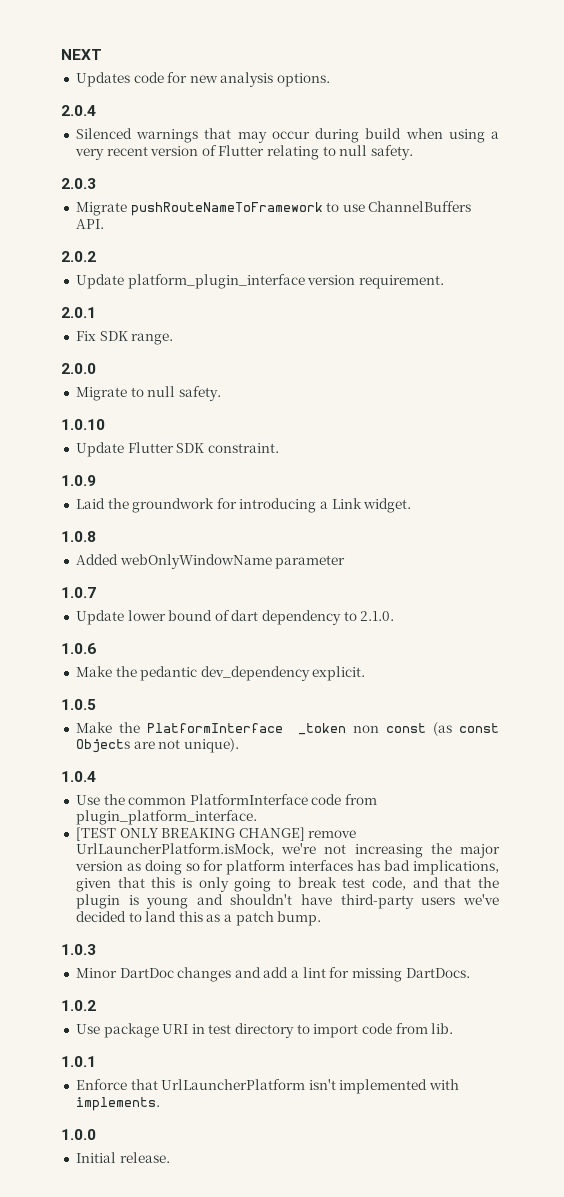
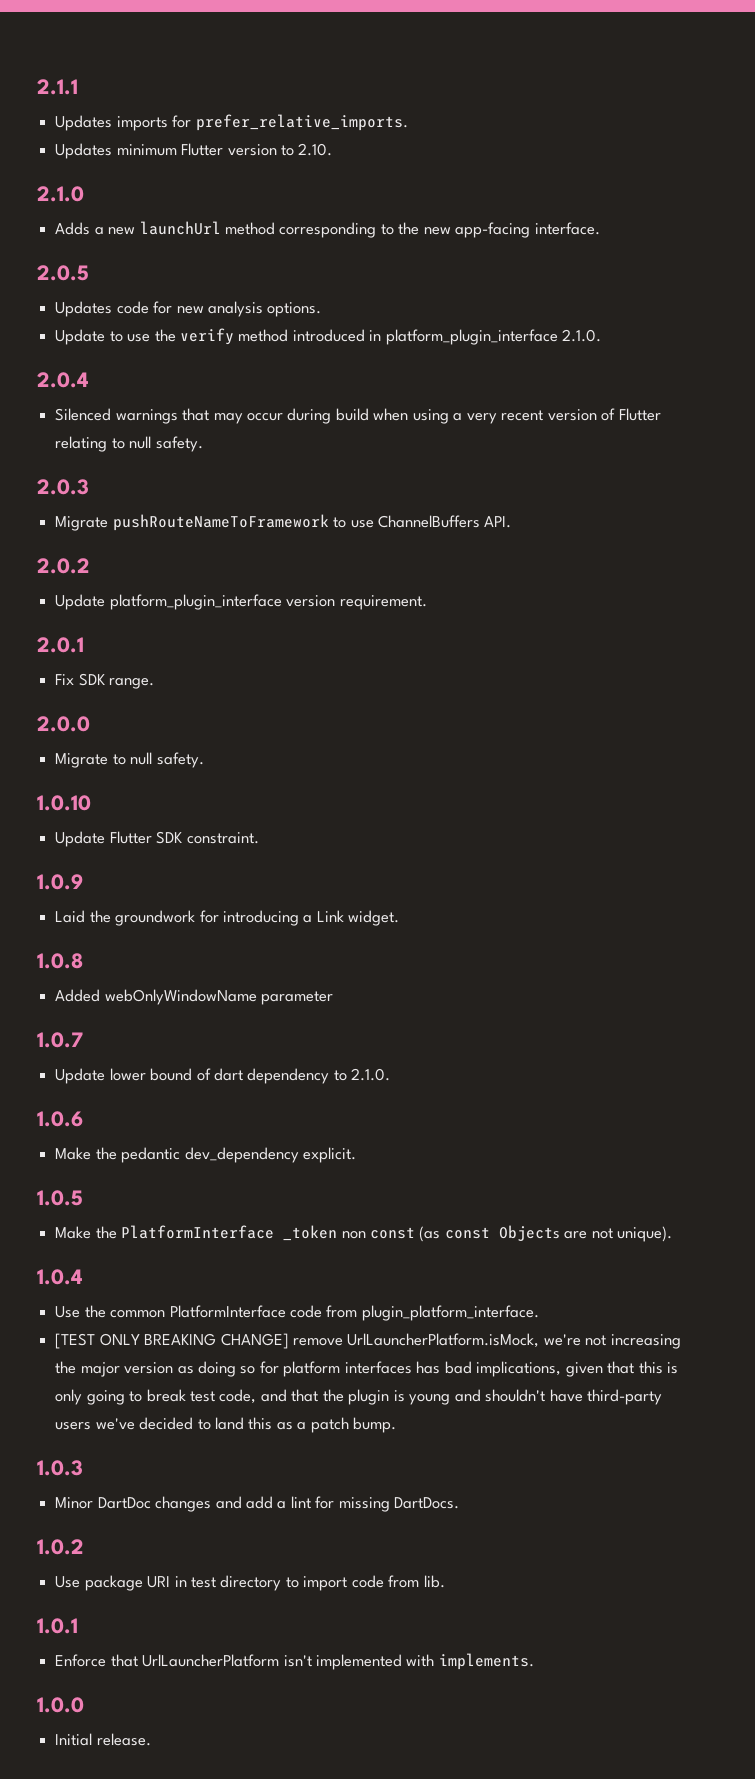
[61,49,102,60] NEXT -> [37,79,78,95] [55,114,408,131] [55,143,333,159] [37,186,84,202] [55,221,600,238] [37,265,89,281] 2.1.1 // Updates imports for prefer_relative_imports. // Updates minimum Flutter version to 2.10. // 2.1.0 // Adds a new launchUrl method corresponding to the new app-facing interface. // 2.0.5
(331, 80) none -> [55,328,602,345] // Update to use the verify method introduced in platform_plugin_interface 2.1.0.

